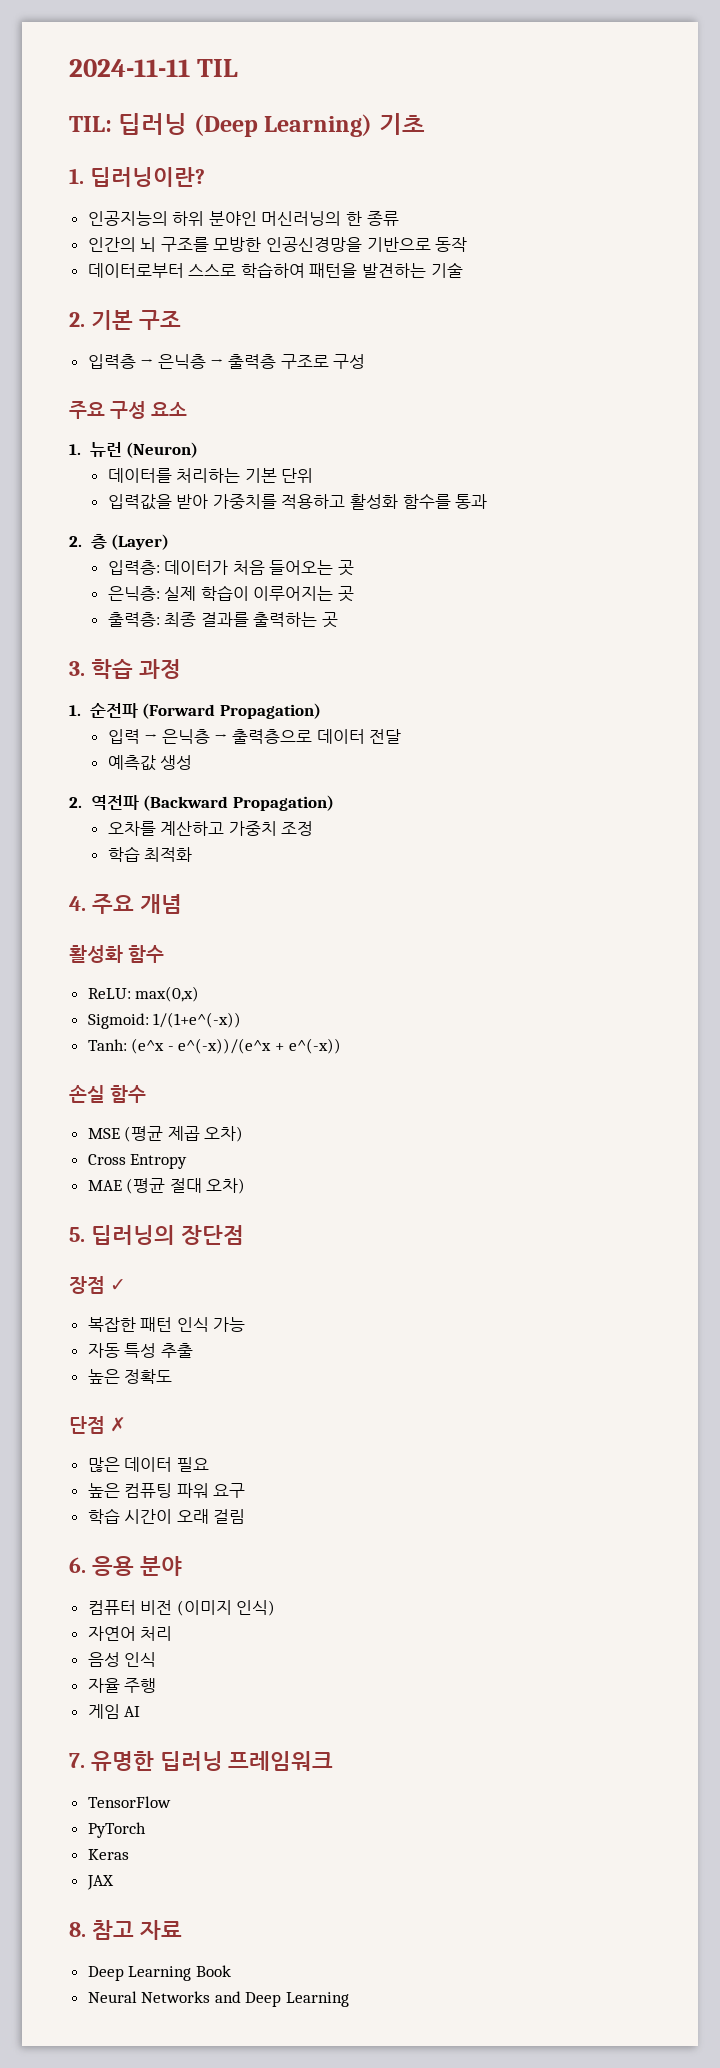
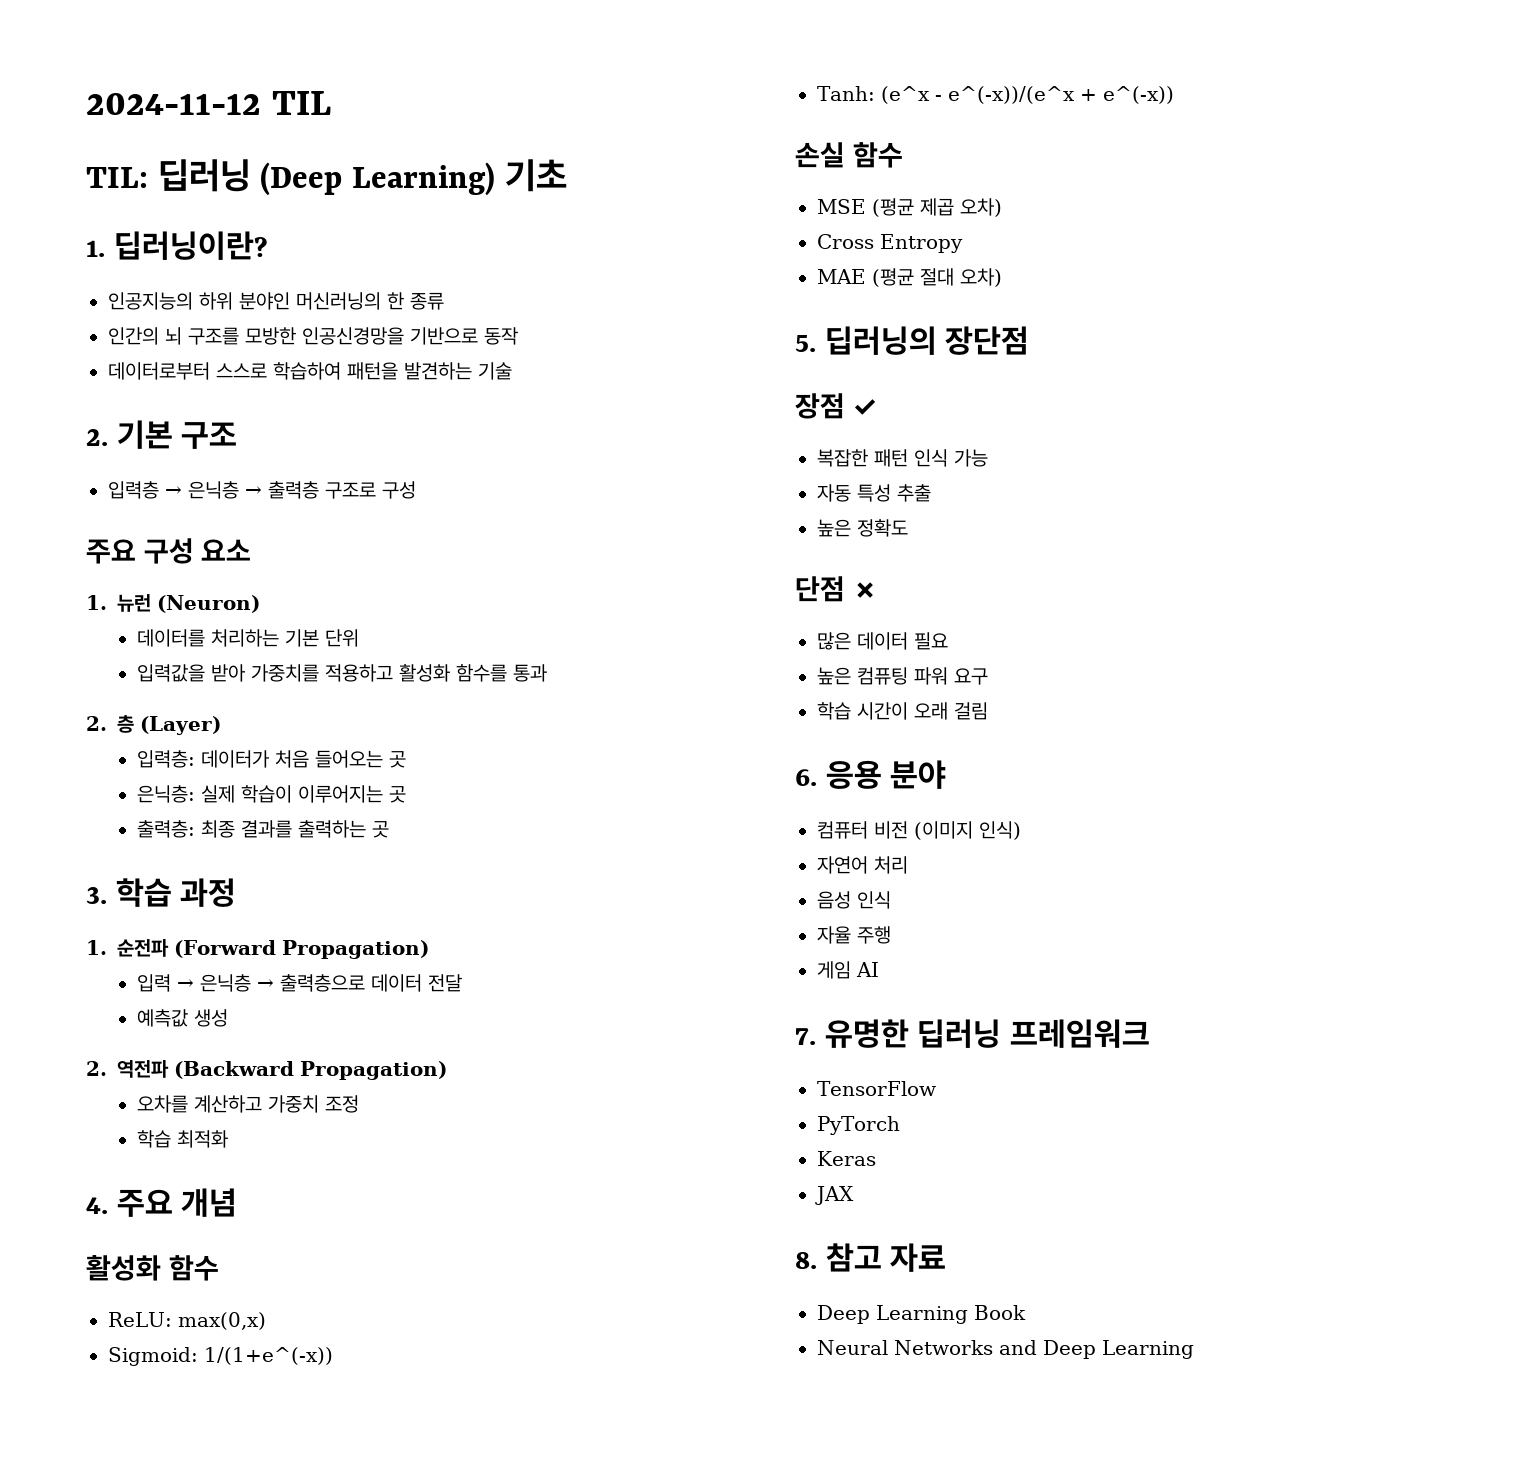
[69,59,190,77] 2024-11-11 -> [86,93,261,115] 2024-11-12

